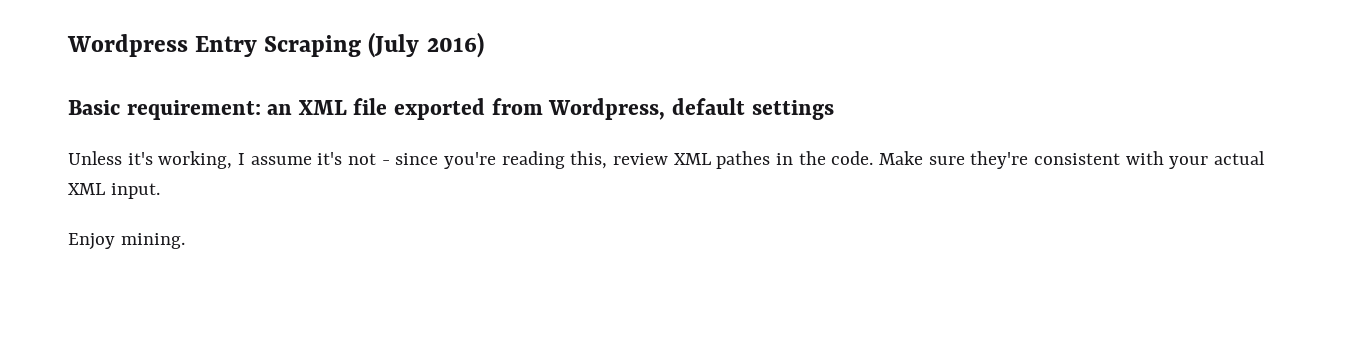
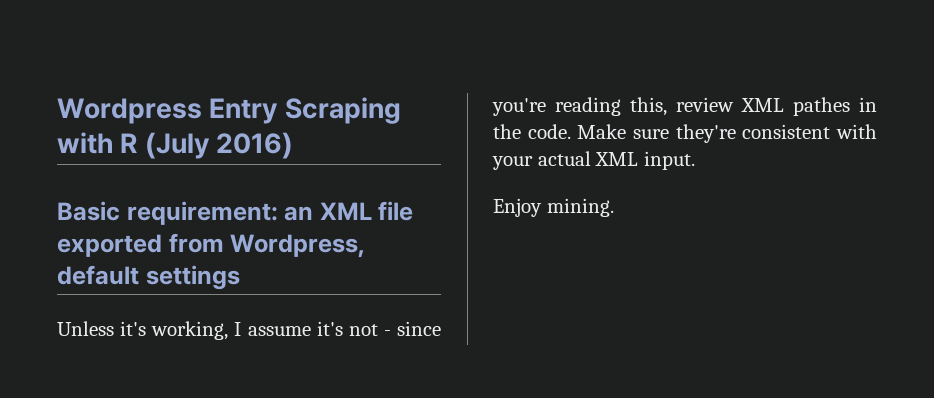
(362, 46) none -> [57,132,138,154] with R

